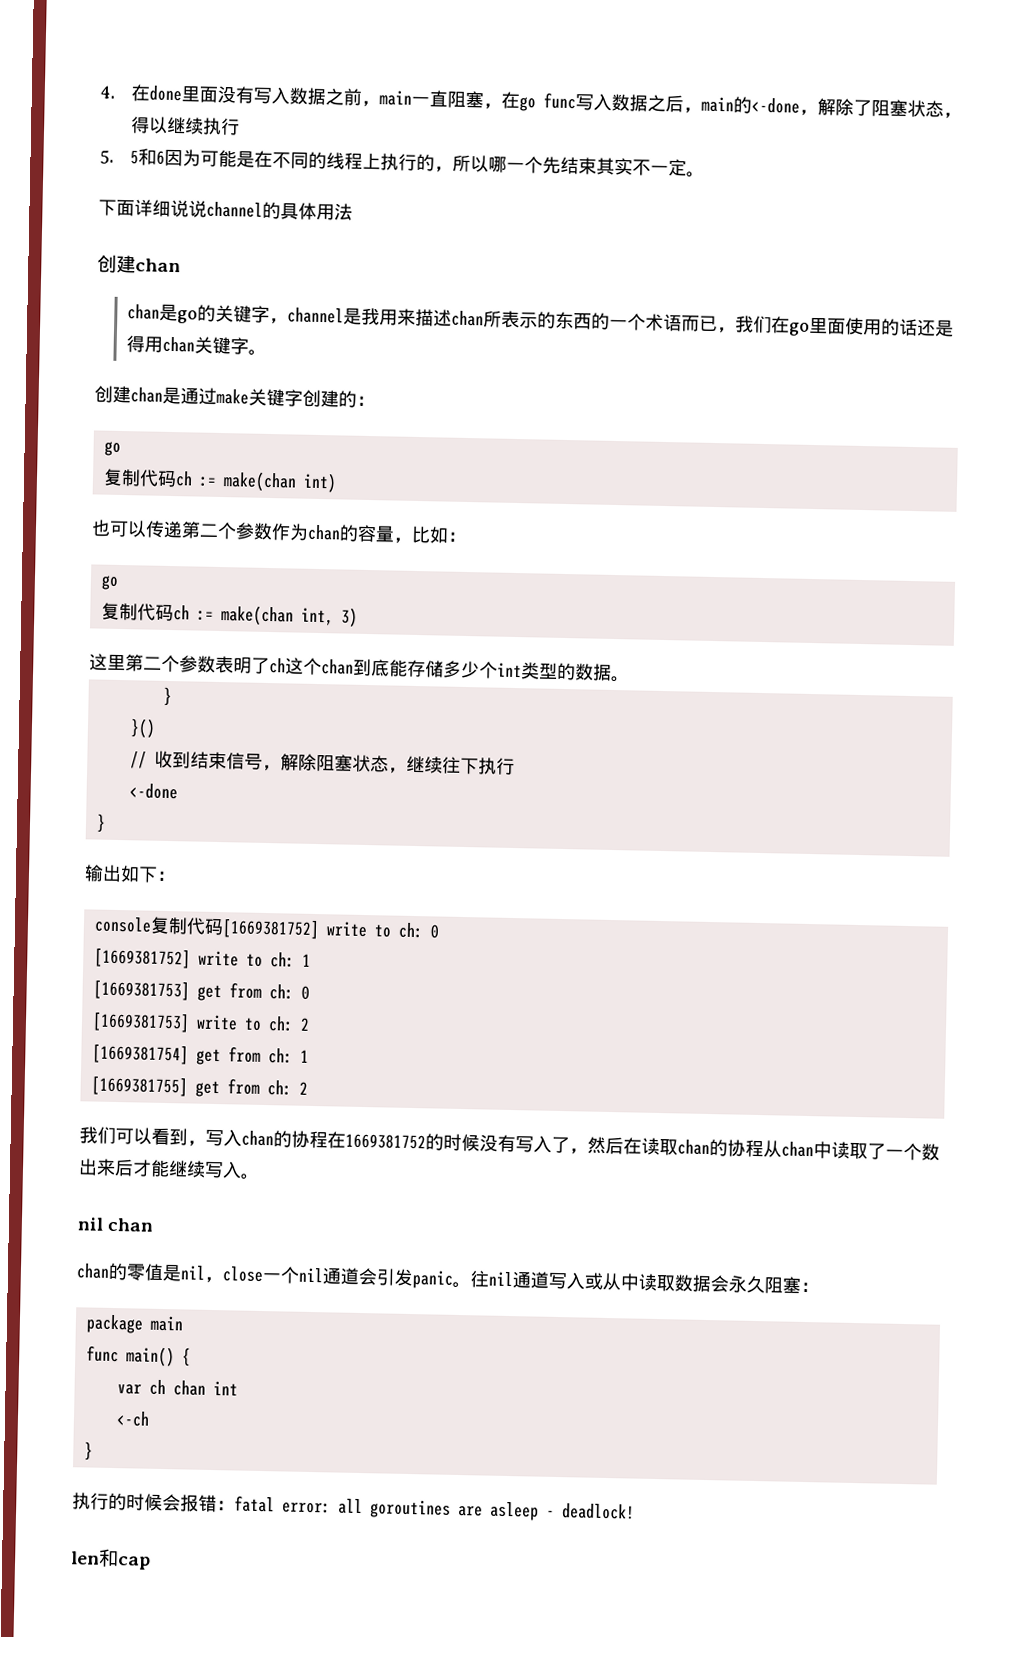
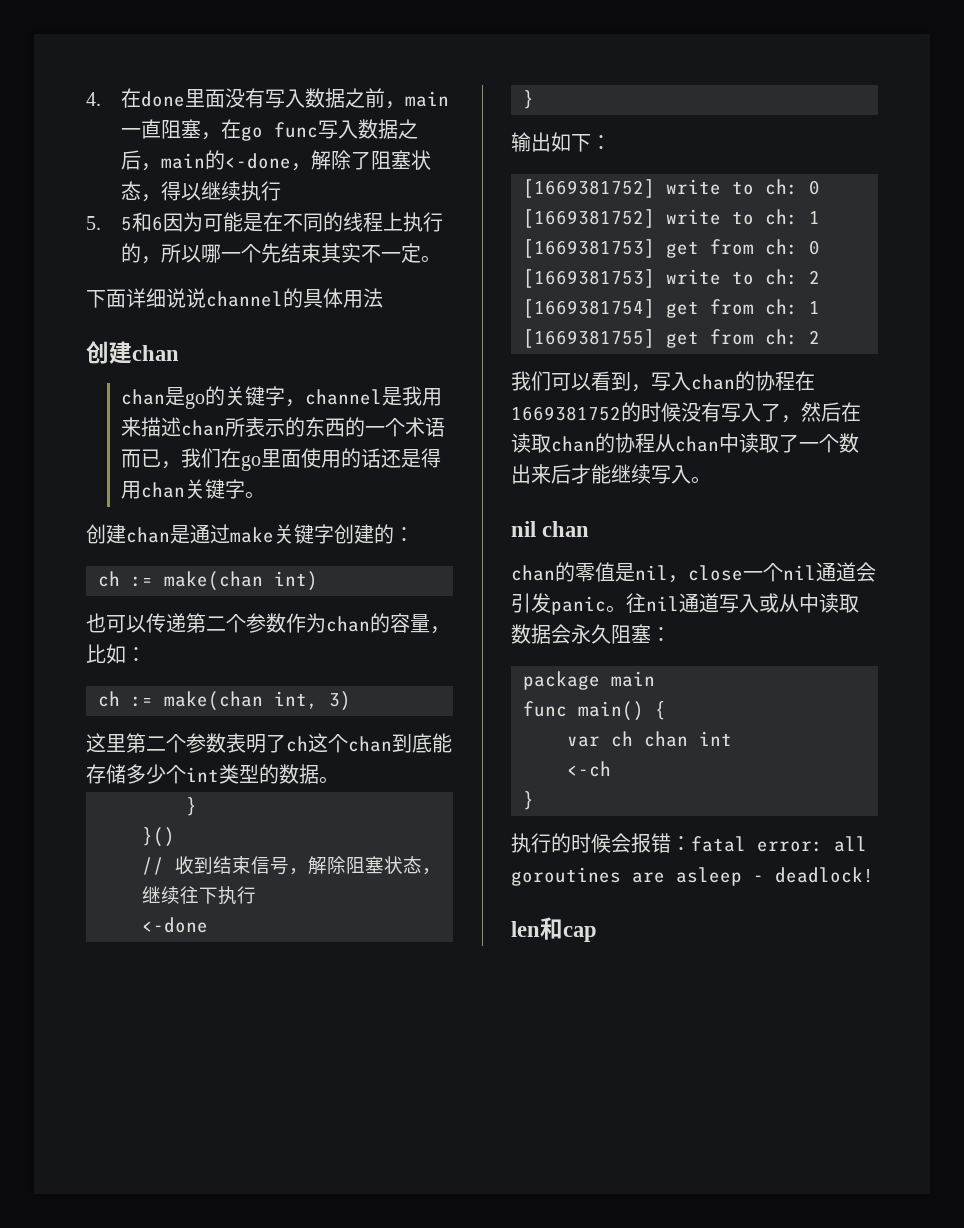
[103,441,121,456] [102,468,177,488] go // 复制代码 -> (414, 534) none
[100,575,119,590] [100,602,174,622] go // 复制代码 -> (146, 654) none
[93,916,224,936] console复制代码 -> (611, 142) none

